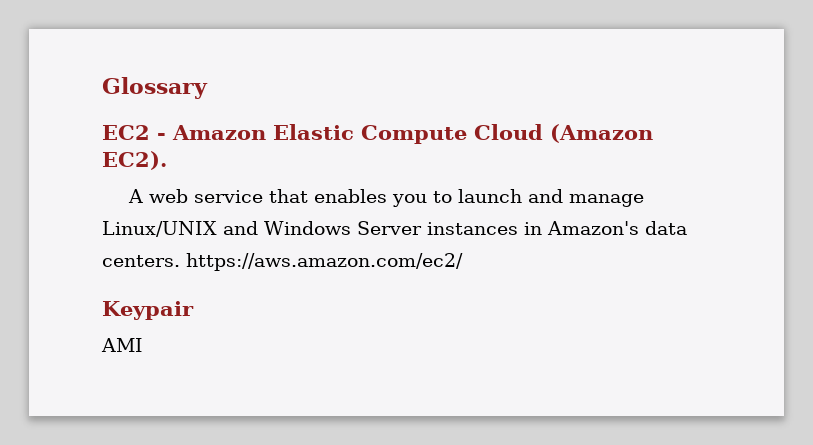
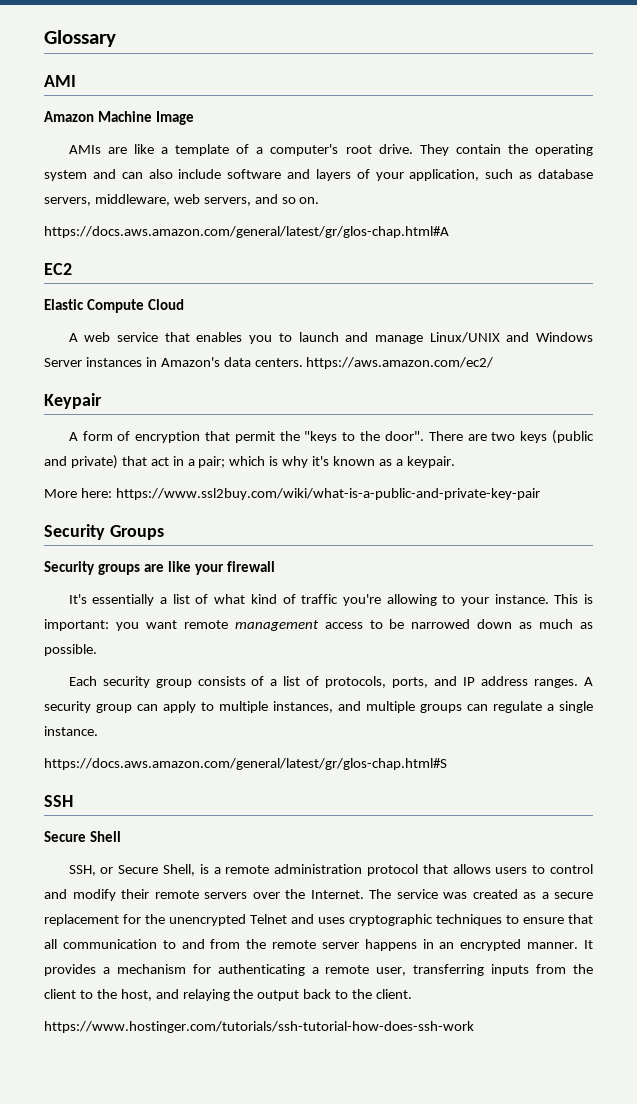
(208, 88) none -> [44,75,76,87] [44,111,194,125] [68,144,593,156] [44,169,594,181] [44,194,320,206] [44,226,449,238] // AMI // Amazon Machine Image // AMIs are like a template of a computer's root drive. They contain the operating system and can also include software and layers of your application, such as database servers, middleware, web servers, and so on. // https://docs.aws.amazon.com/general/latest/gr/glos-chap.html#A
[157,125,266,140] - Amazon -> (72, 269) //
[550,124,653,143] [102,151,167,170] (Amazon EC2). -> (184, 304) none
[101,338,143,352] AMI -> [68,430,594,444] [44,455,455,469] [44,488,540,500] [44,524,164,540] [44,561,275,575] [68,594,593,606] [44,619,594,631] [44,644,97,656] [68,676,594,688] [44,701,593,713] [44,726,98,736] [44,758,447,770] [44,795,73,807] [44,831,121,842] [68,864,593,876] [44,889,593,901] [44,914,593,926] [44,939,593,951] [44,964,593,976] [44,989,413,1001] [44,1021,474,1033] A form of encryption that permit the "keys to the door". There are two keys (public and private) that act in a pair; which is why it's known as a keypair. // More here: https://www.ssl2buy.com/wiki/what-is-a-public-and-private-key-pair // Security Groups // Security groups are like your firewall // It's essentially a list of what kind of traffic you're allowing to your instance. This is important: you want remote management access to be narrowed down as much as possible. // Each security group consists of a list of protocols, ports, and IP address ranges. A security group can apply to multiple instances, and multiple groups can regulate a single instance. // https://docs.aws.amazon.com/general/latest/gr/glos-chap.html#S // SSH // Secure Shell // SSH, or Secure Shell, is a remote administration protocol that allows users to control and modify their remote servers over the Internet. The service was created as a secure replacement for the unencrypted Telnet and uses cryptographic techniques to ensure that all communication to and from the remote server happens in an encrypted manner. It provides a mechanism for authenticating a remote user, transferring inputs from the client to the host, and relaying the output back to the client. // https://www.hostinger.com/tutorials/ssh-tutorial-how-does-ssh-work

